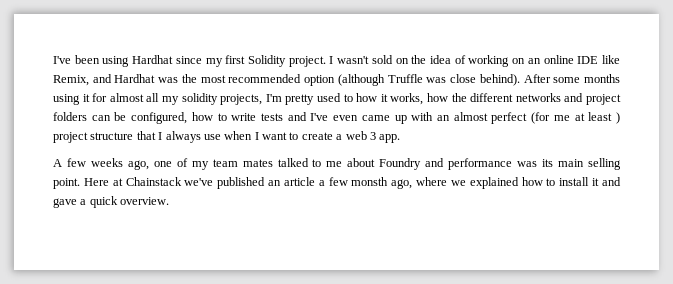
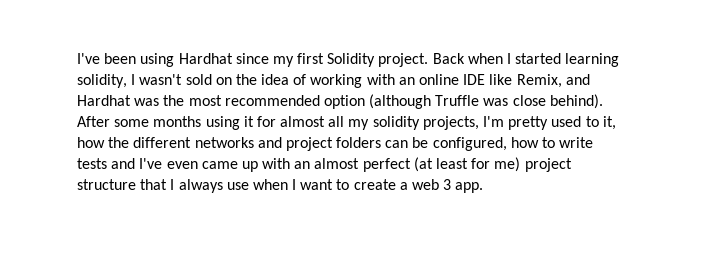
(326, 61) none -> [432,53,620,67] [77,74,127,88] Back when I started learning solidity,
[512,58,526,64] on -> [366,74,395,85] with
[356,93,424,105] how it works, -> [602,116,616,130] it,
[531,112,620,124] (for me at least ) -> [413,157,521,172] (at least for me)
[53,158,622,170] [53,177,622,189] [53,196,170,208] // A few weeks ago, one of my team mates talked to me about Foundry and performance was its main selling point. Here at Chainstack we've published an article a few monsth ago, where we explained how to install it and gave a quick overview. -> (484, 187) none

